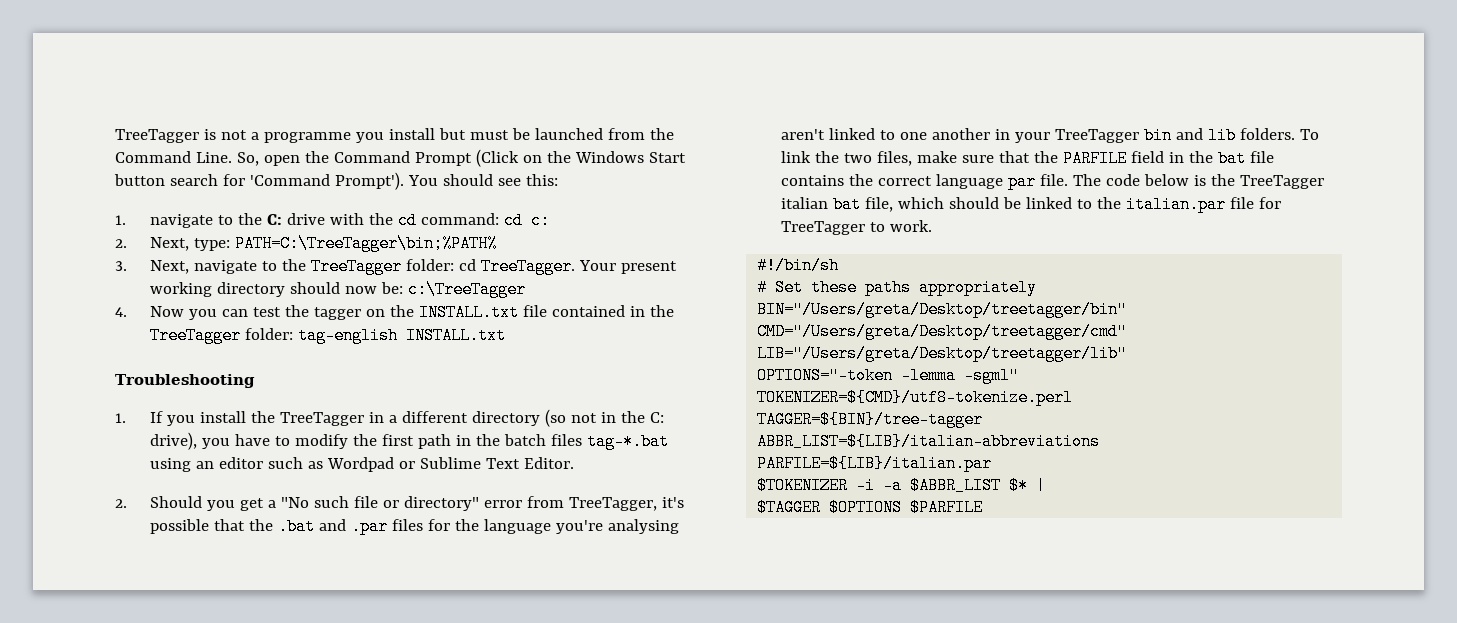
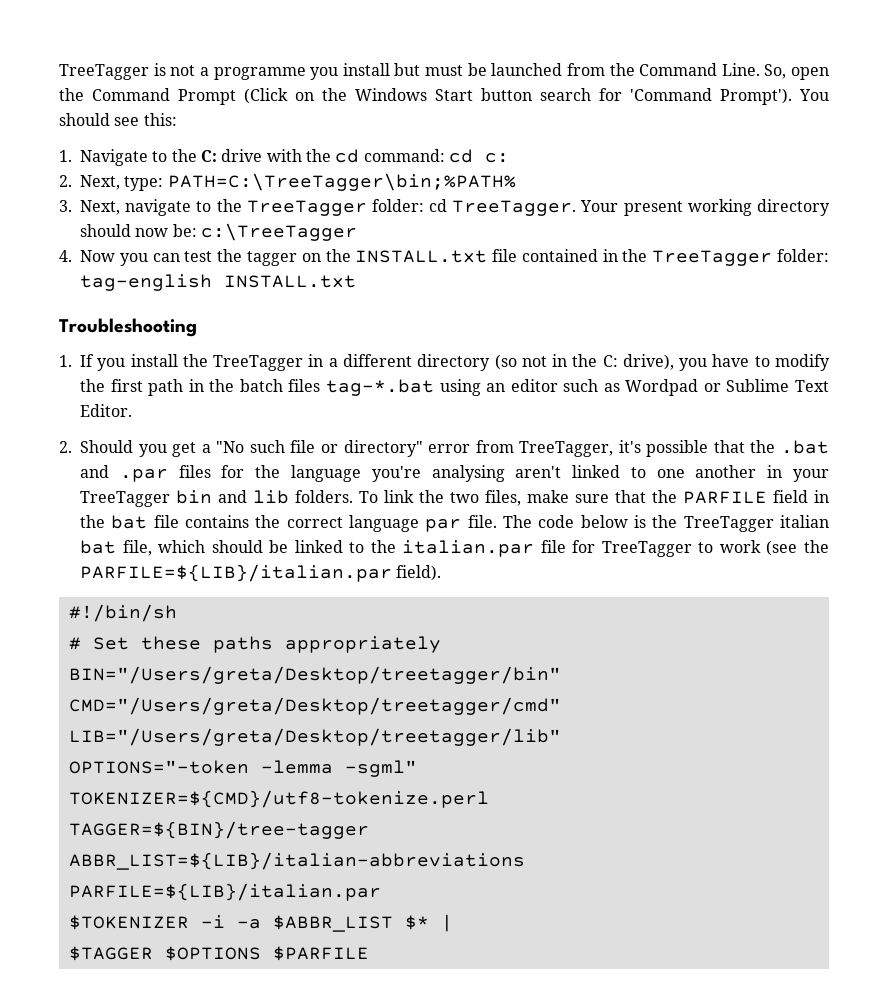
[150,214,214,228] navigate -> [80,149,148,166] Navigate
[890,220,933,232] work. -> [719,540,829,556] [80,564,442,582] work (see the PARFILE=${LIB}/italian.par field).

